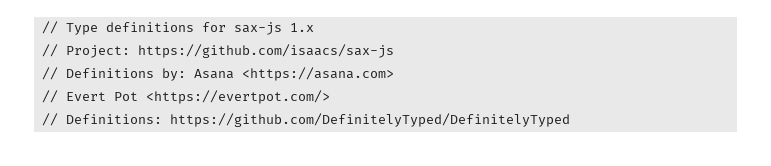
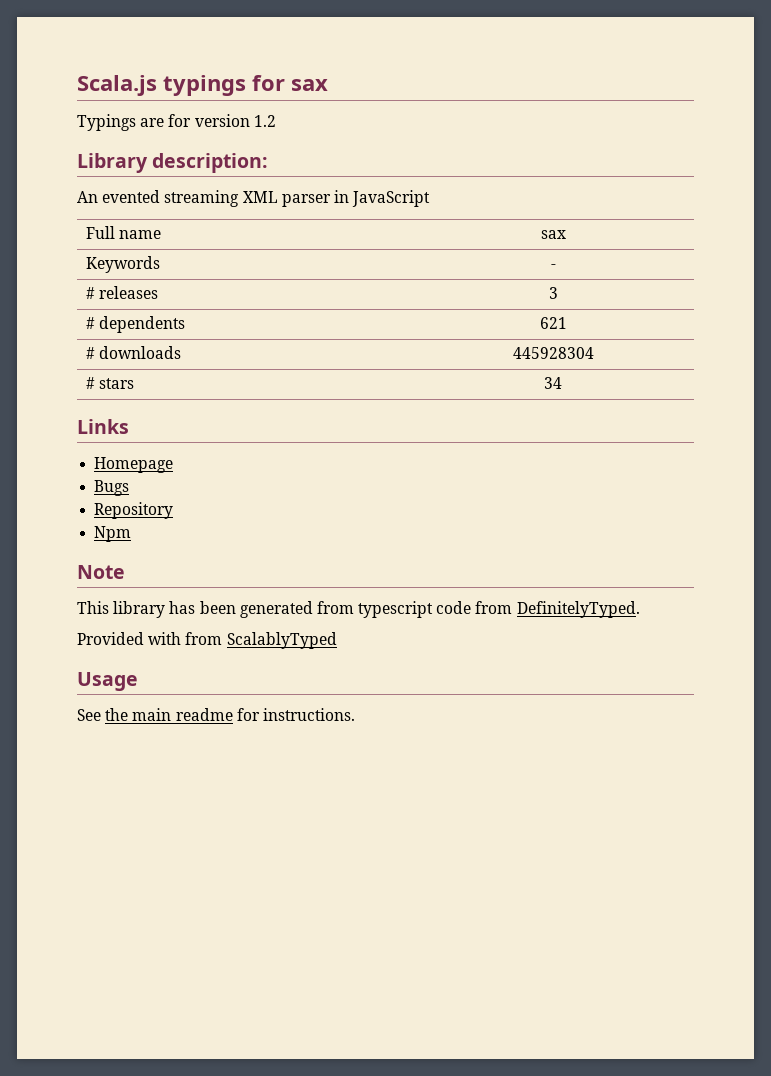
[41,21,314,35] [41,44,394,58] [41,67,394,81] [41,90,330,104] [41,113,570,127] // Type definitions for sax-js 1.x // // Project: https://github.com/isaacs/sax-js // // Definitions by: Asana <https://asana.com> // // Evert Pot <https://evertpot.com/> // // Definitions: https://github.com/DefinitelyTyped/DefinitelyTyped -> [77,75,328,96] [77,114,276,131] [77,153,269,173] [77,190,431,207] [85,226,162,239] [540,230,566,239] [85,256,160,273] [550,264,556,269] [85,286,159,299] [548,287,558,299] [85,316,186,333] [539,317,567,329] [85,346,182,359] [512,347,594,359] [85,377,135,389] [544,377,562,389] [77,419,129,434] [94,457,174,473] [94,480,130,496] [94,502,174,519] [94,526,132,542] [77,565,125,579] [77,601,640,618] [77,632,337,649] [77,672,138,691] [77,708,355,721] Scala.js typings for sax // Typings are for version 1.2 // Library description: // An evented streaming XML parser in JavaScript // Full name | sax // Keywords | - // # releases | 3 // # dependents | 621 // # downloads | 445928304 // # stars | 34 // Links // Homepage // Bugs // Repository // Npm // Note // This library has been generated from typescript code from DefinitelyTyped. // Provided with from ScalablyTyped // Usage // See the main readme for instructions.

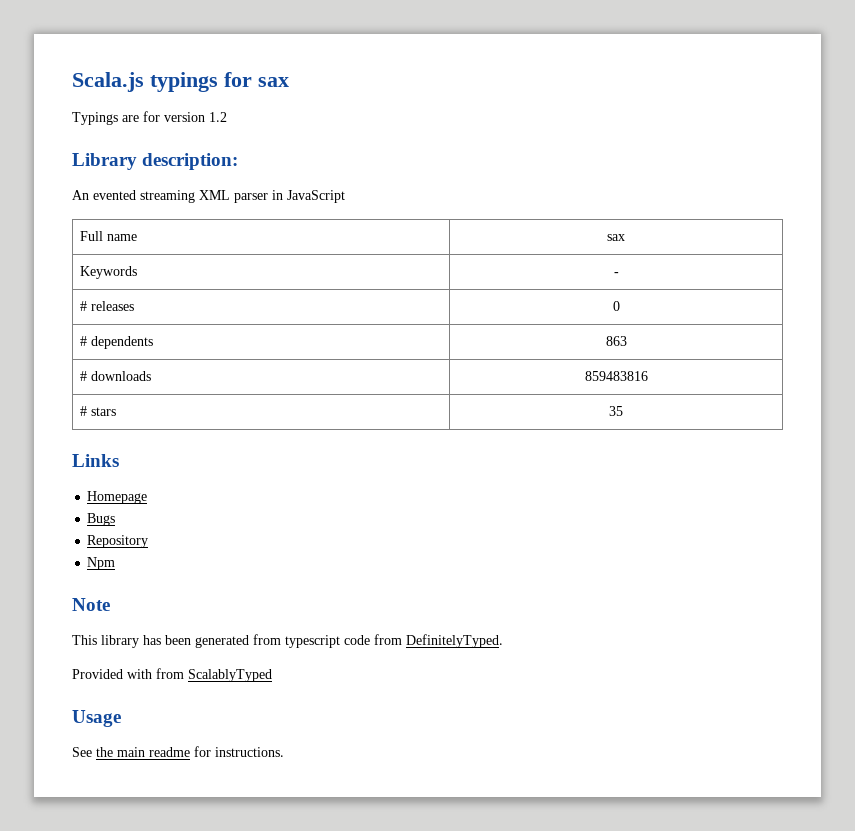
[548,287,558,299] 3 -> [612,301,620,311] 0
[539,317,567,329] 621 -> [605,336,627,346] 863
[512,347,594,359] 445928304 -> [584,371,648,381] 859483816
[544,377,562,389] 34 -> [609,406,623,416] 35

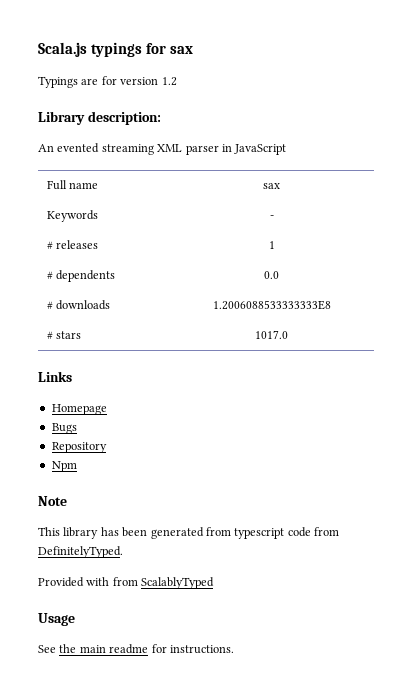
[612,301,620,311] 0 -> [268,241,275,249] 1
[605,336,627,346] 863 -> [264,271,279,279] 0.0
[584,371,648,381] 859483816 -> [212,300,331,310] 1.2006088533333333E8
[609,406,623,416] 35 -> [255,330,288,339] 1017.0

